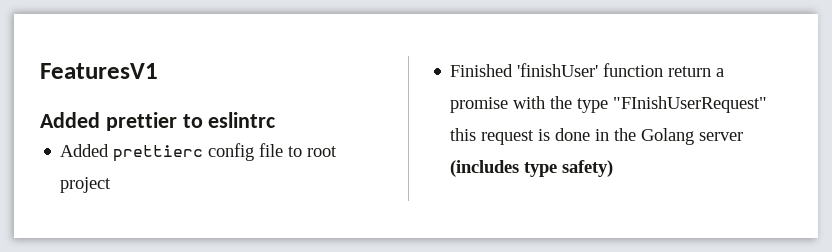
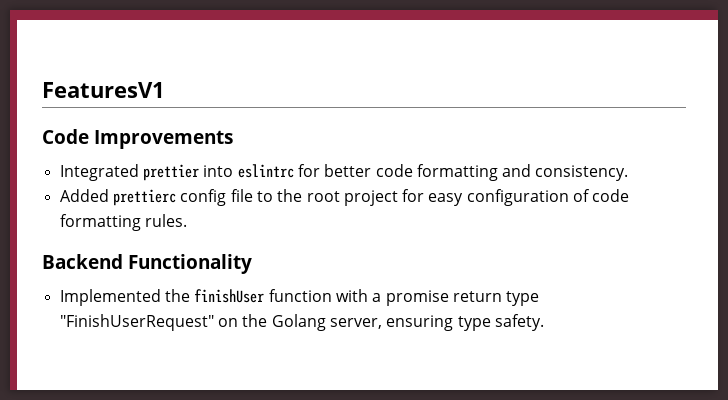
[40,112,276,131] Added prettier to eslintrc -> [42,129,233,149] [59,164,629,181] Code Improvements // Integrated prettier into eslintrc for better code formatting and consistency.
(303, 151) none -> [277,189,303,202] the
[450,63,725,77] [450,96,768,113] [450,128,744,145] [450,160,614,177] // Finished 'finishUser' function return a promise with the type "FInishUserRequest" this request is done in the Golang server (includes type safety) -> [402,189,630,206] [59,214,187,231] [42,254,252,274] [59,289,540,306] [59,314,544,331] for easy configuration of code formatting rules. // Backend Functionality // Implemented the finishUser function with a promise return type "FinishUserRequest" on the Golang server, ensuring type safety.

